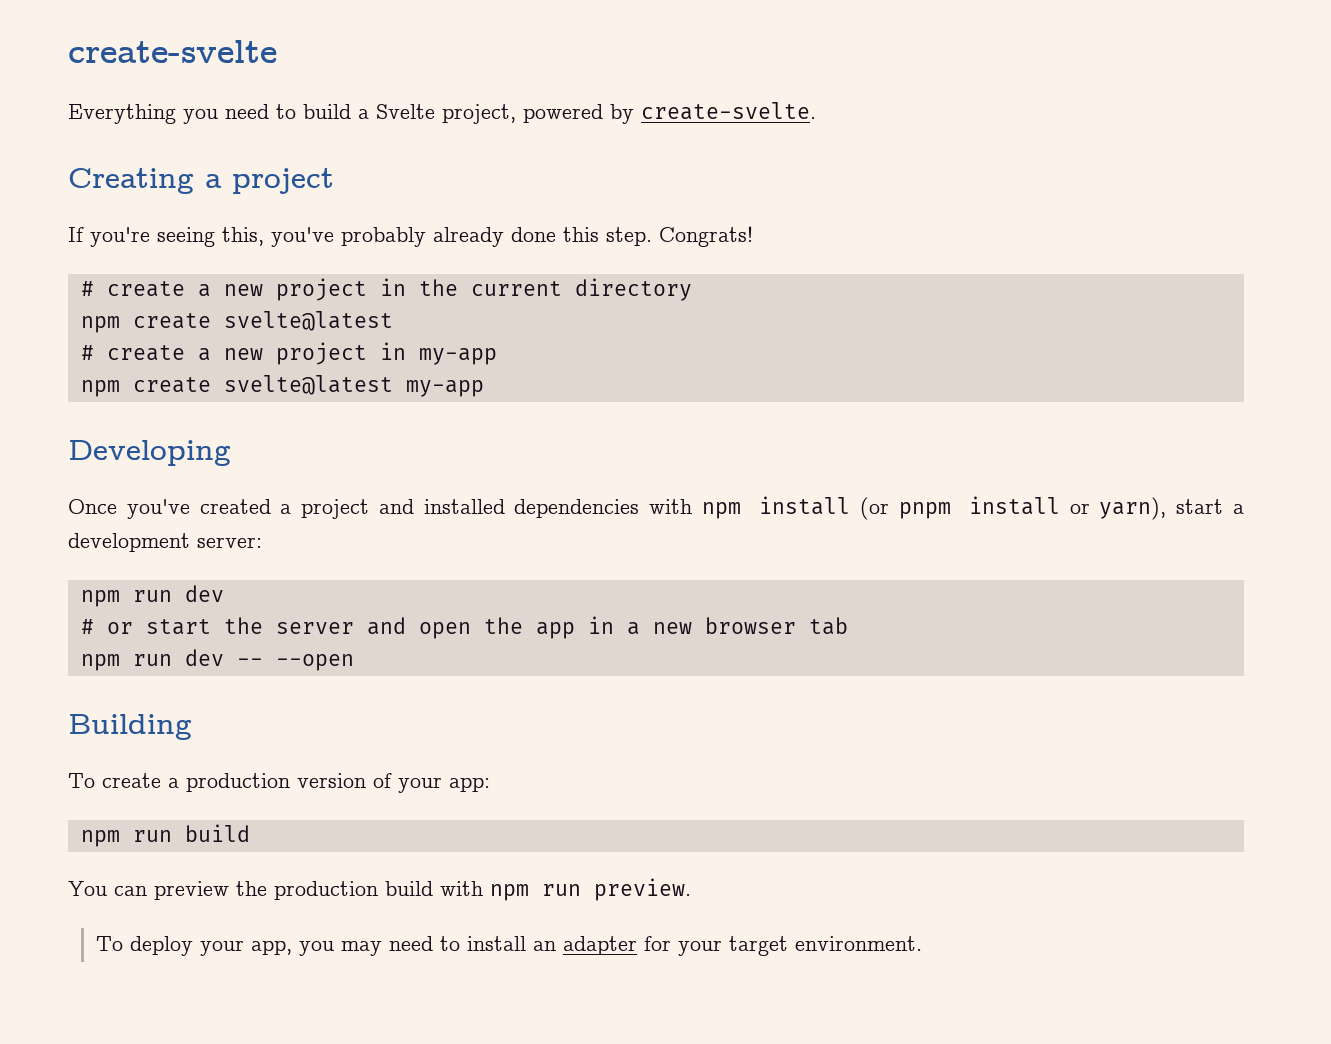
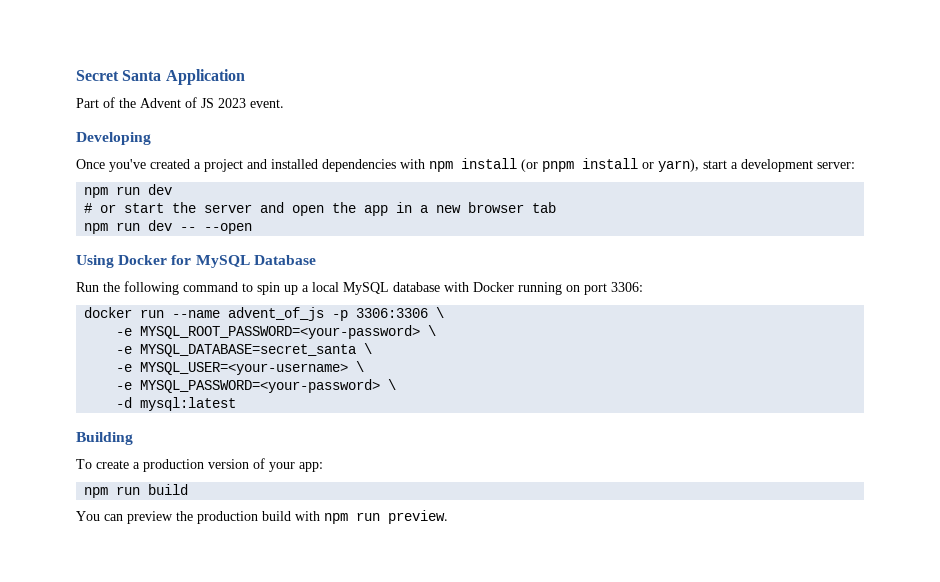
[68,40,277,63] [68,102,816,124] [68,168,334,194] [68,226,753,247] [80,278,692,301] [80,311,393,333] [80,342,497,365] [80,375,484,397] create-svelte // Everything you need to build a Svelte project, powered by create-svelte. // Creating a project // If you're seeing this, you've probably already done this step. Congrats! // # create a new project in the current directory // npm create svelte@latest // # create a new project in my-app // npm create svelte@latest my-app -> [76,69,245,85] [76,97,284,108] Secret Santa Application // Part of the Advent of JS 2023 event.
(354, 662) none -> [76,255,316,268] [76,281,643,295] [84,307,445,321] [116,325,437,339] [116,343,373,357] [116,361,365,375] [116,379,397,393] [116,397,237,411] // Using Docker for MySQL Database // Run the following command to spin up a local MySQL database with Docker running on port 3306: // docker run --name advent_of_js -p 3306:3306 \ // -e MYSQL_ROOT_PASSWORD=<your-password> \ // -e MYSQL_DATABASE=secret_santa \ // -e MYSQL_USER=<your-username> \ // -e MYSQL_PASSWORD=<your-password> \ // -d mysql:latest
[95,936,922,956] // To deploy your app, you may need to install an adapter for your target environment. -> (448, 517) none

